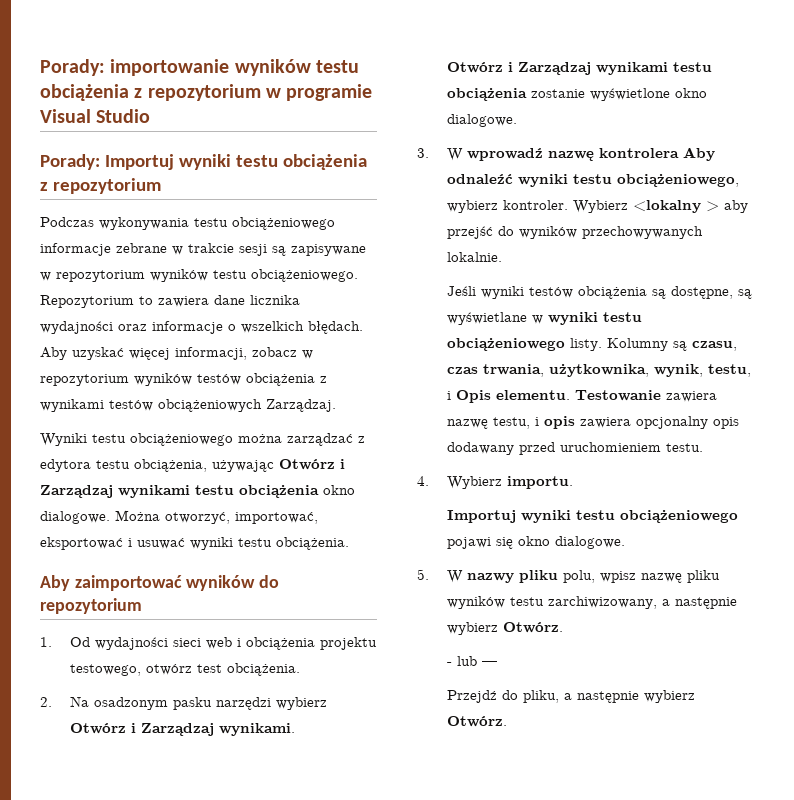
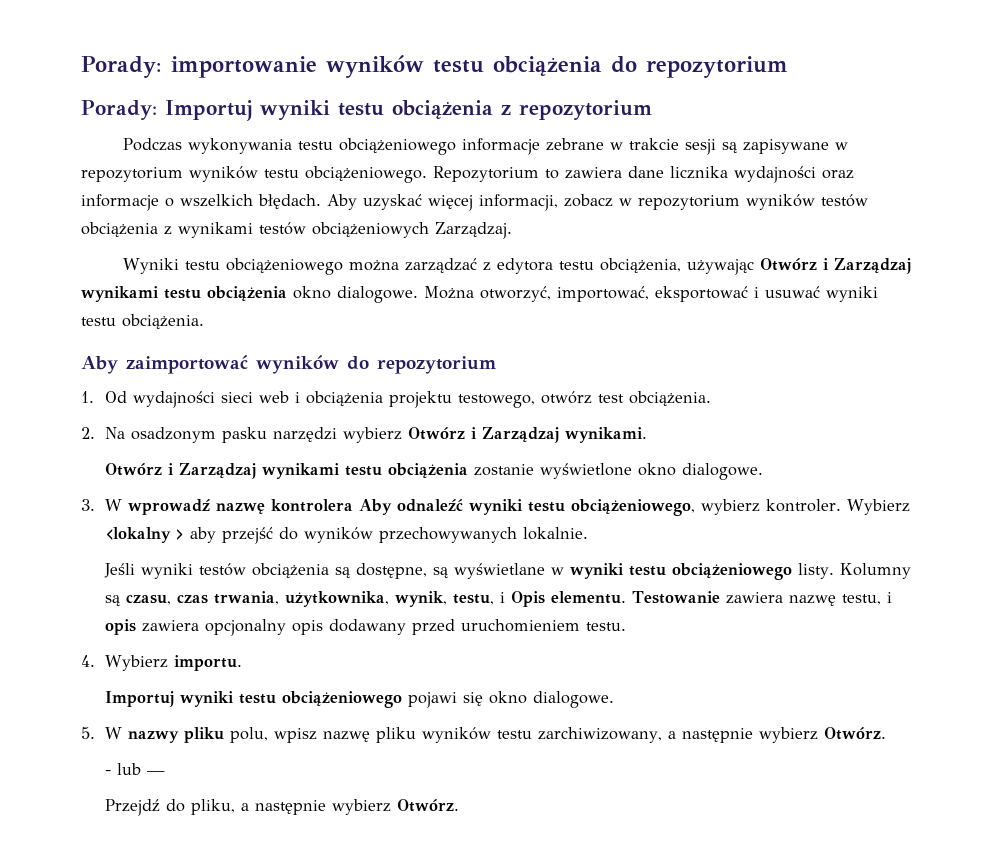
[134,84,373,101] [40,109,151,123] z repozytorium w programie Visual Studio -> [610,56,788,78] do repozytorium

